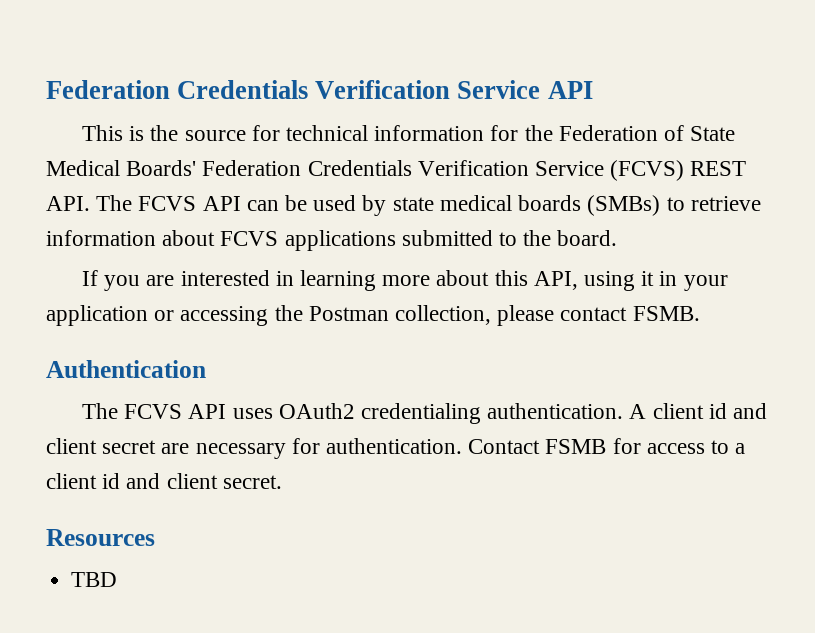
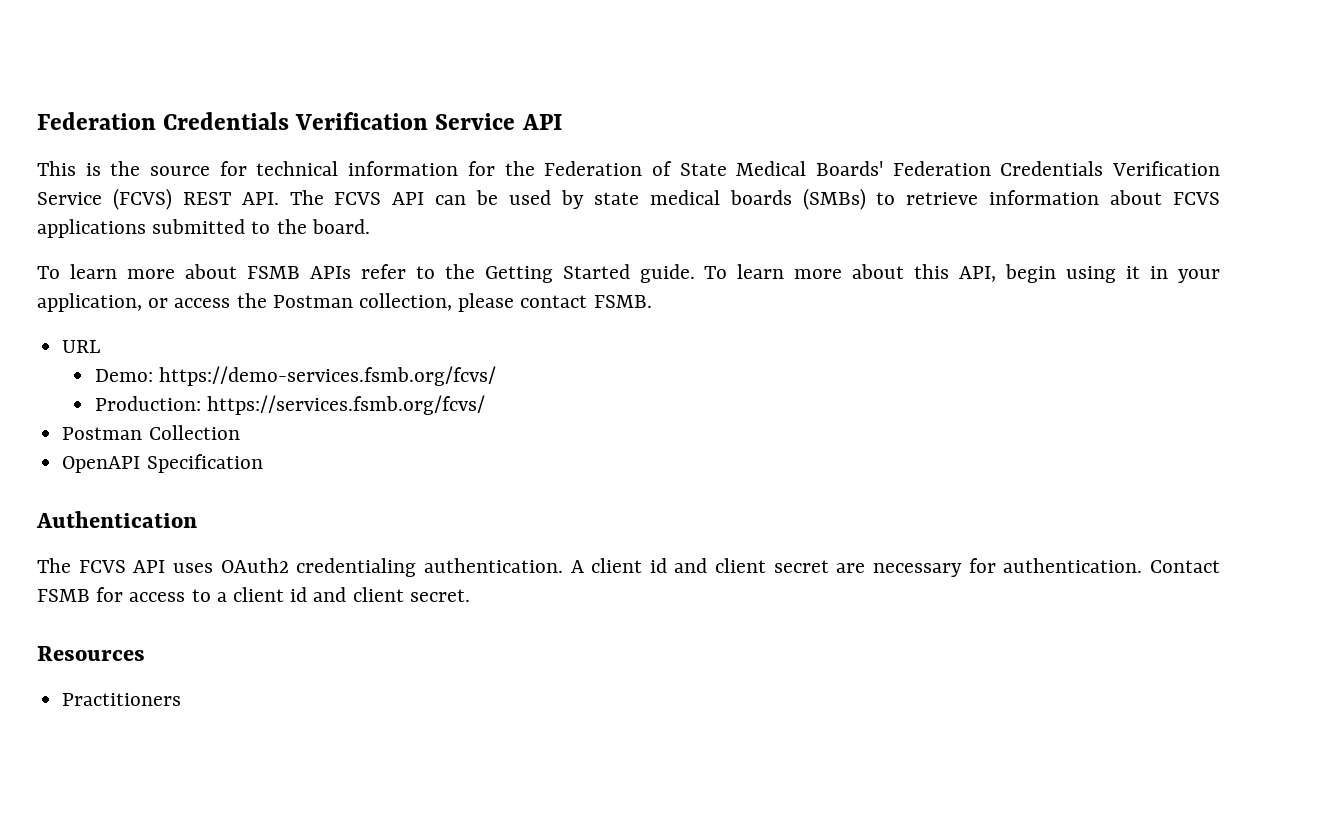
[81,270,377,291] If you are interested in learning -> [37,264,785,283] To learn more about FSMB APIs refer to the Getting Started guide. To learn
(578, 280) none -> [1005,264,1057,283] begin
[46,305,269,326] application or accessing -> [37,293,231,312] application, or access
(700, 313) none -> [62,340,101,353] [94,366,497,386] [94,395,486,415] [62,425,240,440] [62,454,263,473] // URL // Demo: https://demo-services.fsmb.org/fcvs/ // Production: https://services.fsmb.org/fcvs/ // Postman Collection // OpenAPI Specification
[71,572,118,587] TBD -> [62,693,182,706] Practitioners

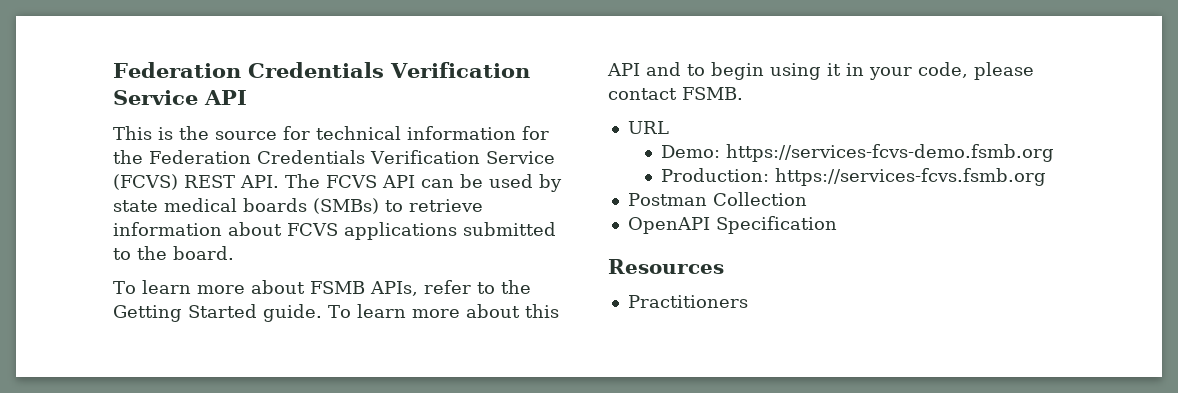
[651,161,991,176] of State Medical Boards' Federation -> (251, 157) none
[309,266,351,279] APIs -> [369,281,418,296] APIs,
[959,266,997,282] API, -> [607,62,705,76] API and to
[37,293,453,312] application, or access the Postman collection, -> [918,62,968,78] code,
[159,366,497,386] https://demo-services.fsmb.org/fcvs/ -> [726,144,1055,162] https://services-fcvs-demo.fsmb.org
[207,395,486,415] https://services.fsmb.org/fcvs/ -> [775,168,1047,186] https://services-fcvs.fsmb.org
[36,511,197,528] [37,558,1220,577] [37,587,470,602] // Authentication // The FCVS API uses OAuth2 credentialing authentication. A client id and client secret are necessary for authentication. Contact FSMB for access to a client id and client secret. -> (837, 225) none

